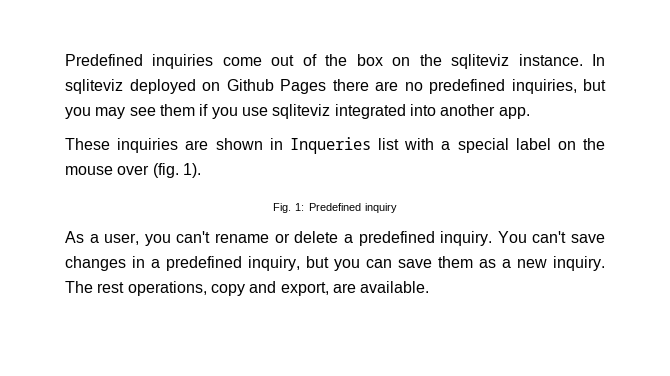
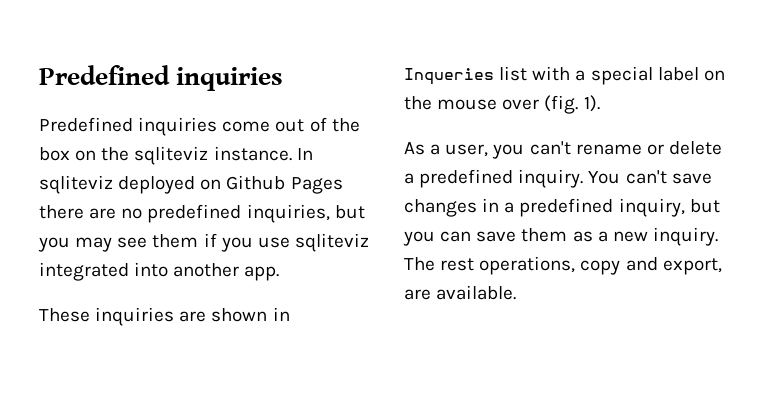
[65,54,214,69] Predefined inquiries -> [39,65,284,91] [39,117,218,136] Predefined inquiries // Predefined inquiries
[273,203,397,213] // Fig. 1: Predefined inquiry -> (600, 103) none

